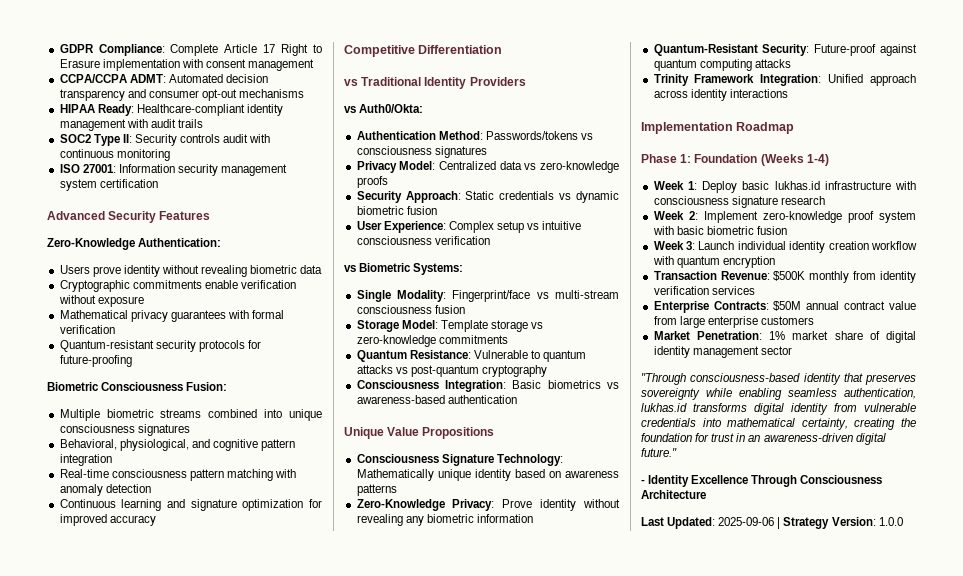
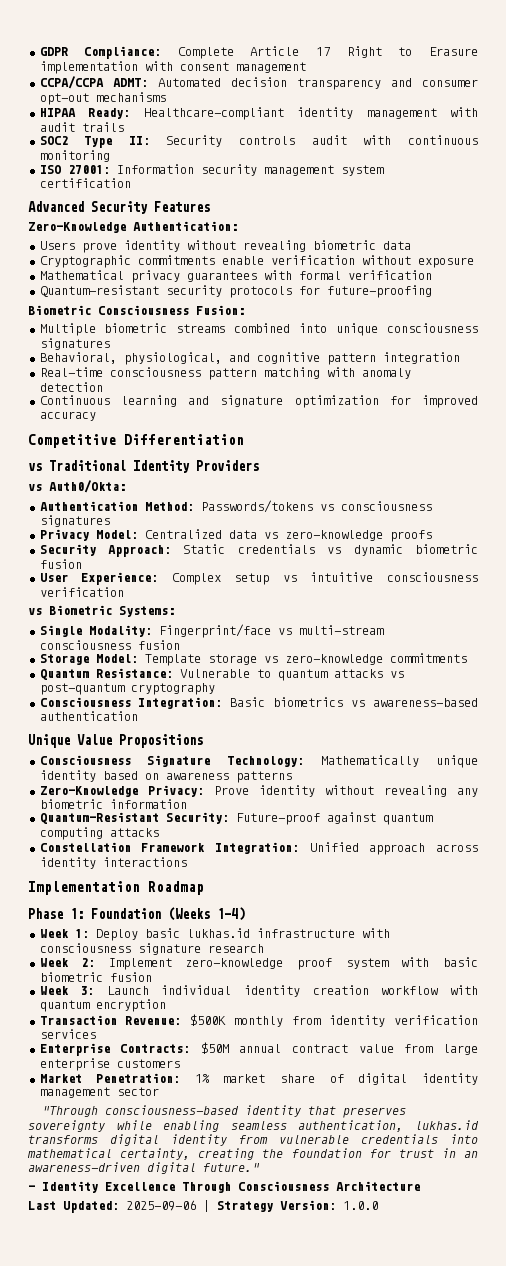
[653,74,689,86] Trinity -> [39,842,131,852] Constellation

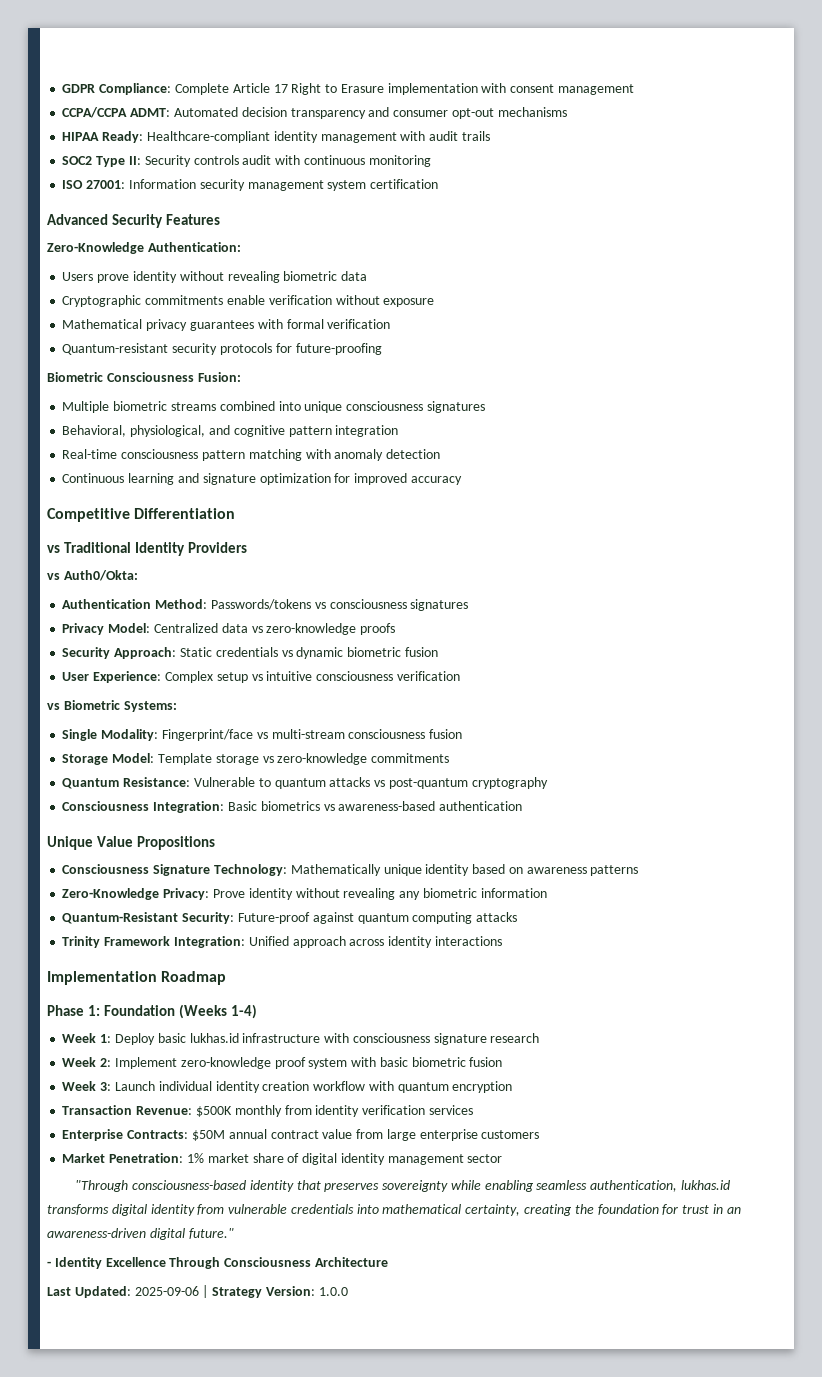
[39,842,131,852] Constellation -> [62,936,101,948] Trinity

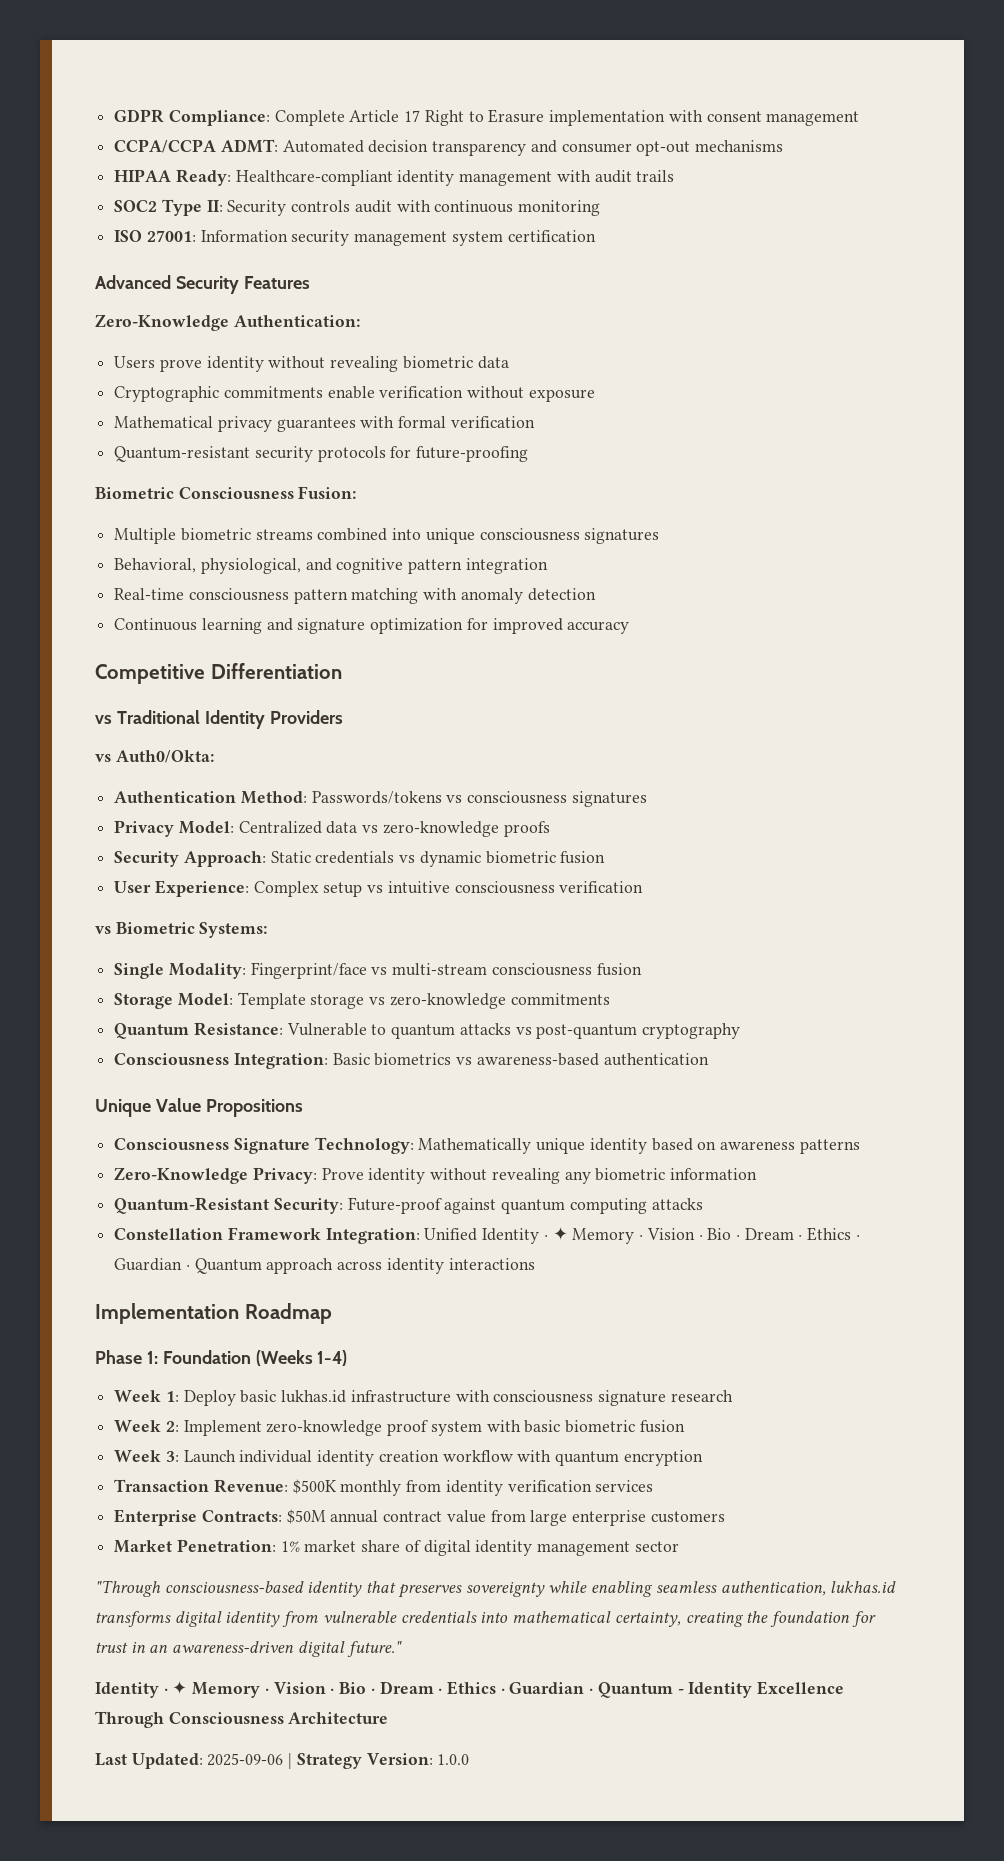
[62,936,101,948] Trinity -> [114,1228,224,1240] Constellation
(289, 941) none -> [482,1226,860,1244] [114,1258,262,1274] Identity · ✦ Memory · Vision · Bio · Dream · Ethics · Guardian · Quantum
(234, 1233) none -> [95,1680,673,1698] Identity · ✦ Memory · Vision · Bio · Dream · Ethics · Guardian · Quantum

